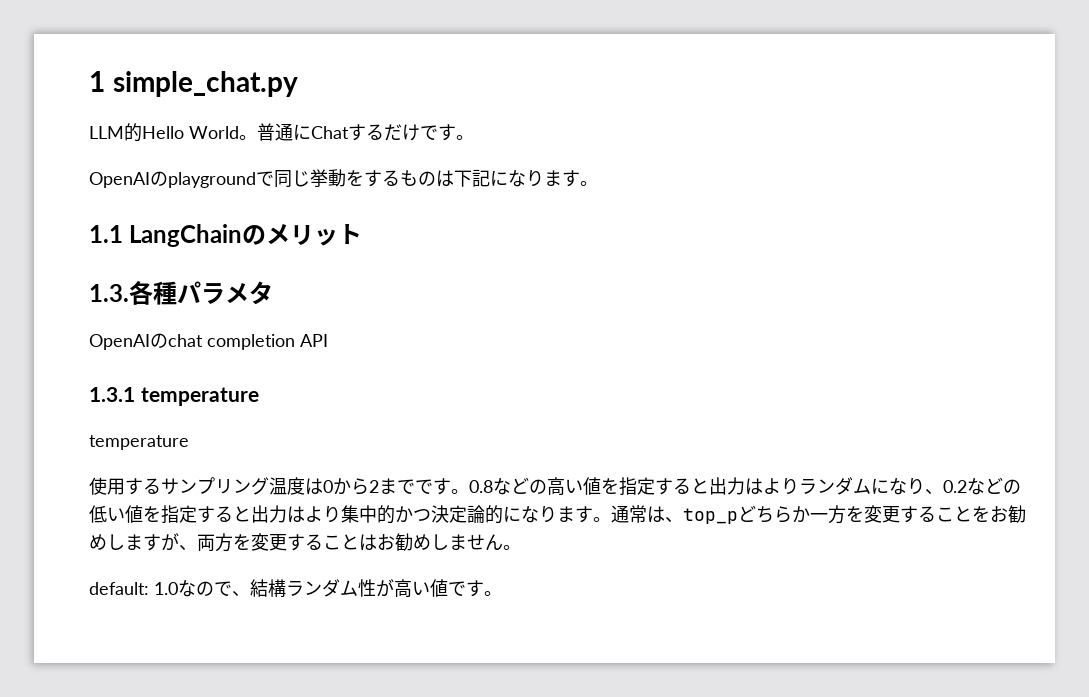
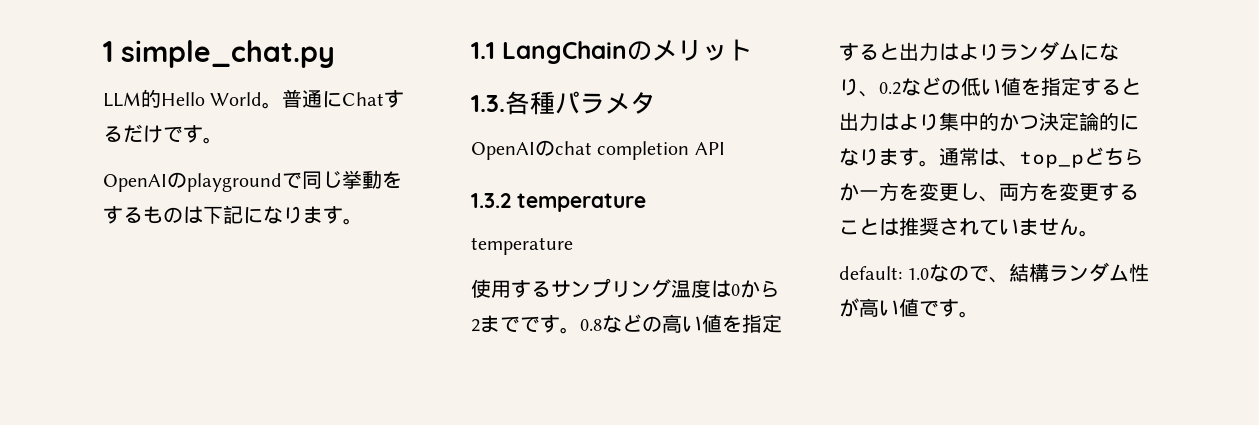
[89,387,135,402] 1.3.1 -> [471,193,511,208] 1.3.2
[900,505,1026,523] [89,533,179,551] することをお勧めしますが -> [959,183,979,200] し
[377,533,449,551] お勧めし -> [899,217,1019,236] 推奨されてい

